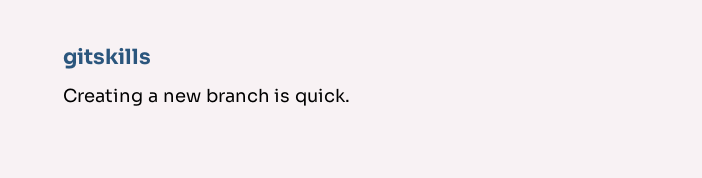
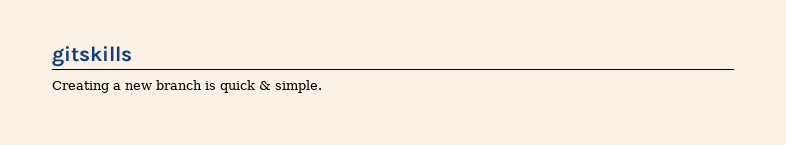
[295,88,351,106] quick. -> [220,80,322,93] quick & simple.

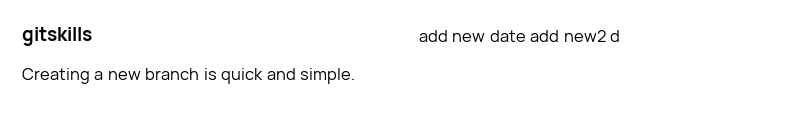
[259,80,322,93] & simple. -> [266,68,356,84] [419,30,621,42] and simple. add new date add new2 d

